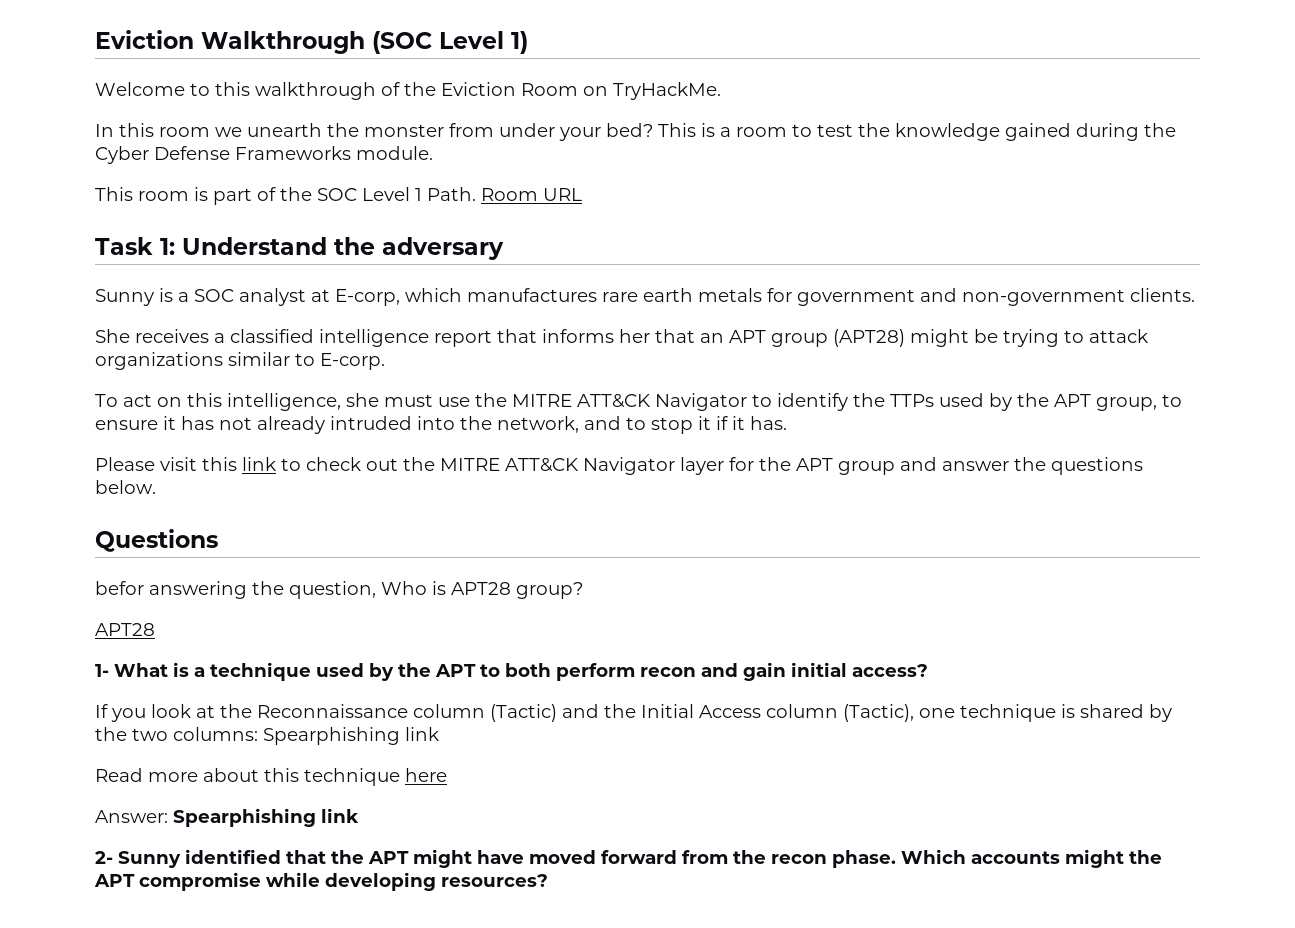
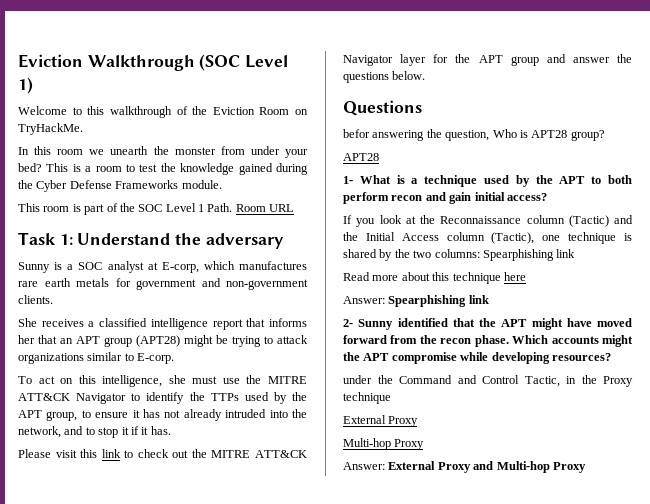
(548, 880) none -> [343,375,633,387] [343,392,391,404] [343,415,419,427] [343,438,425,450] [343,461,586,473] // under the Command and Control Tactic, in the Proxy technique // External Proxy // Multi-hop Proxy // Answer: External Proxy and Multi-hop Proxy

